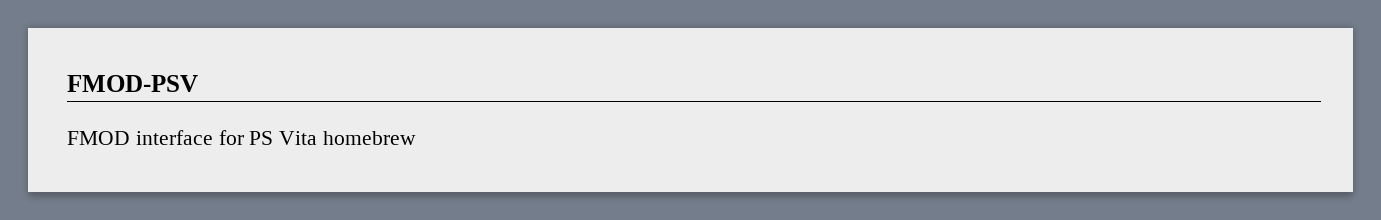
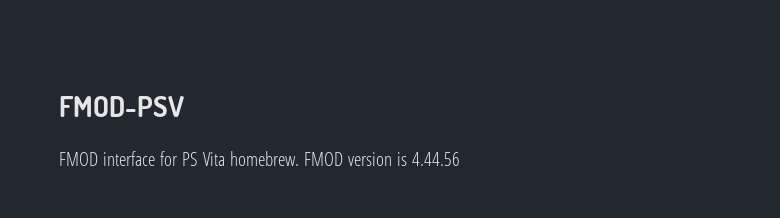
[323,131,417,145] homebrew -> [229,151,460,166] homebrew. FMOD version is 4.44.56

